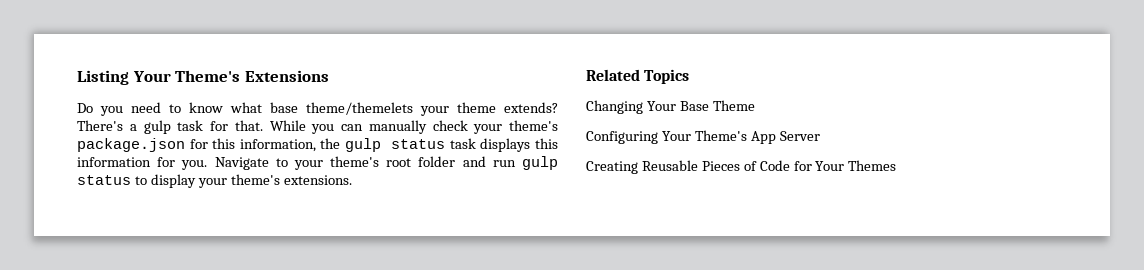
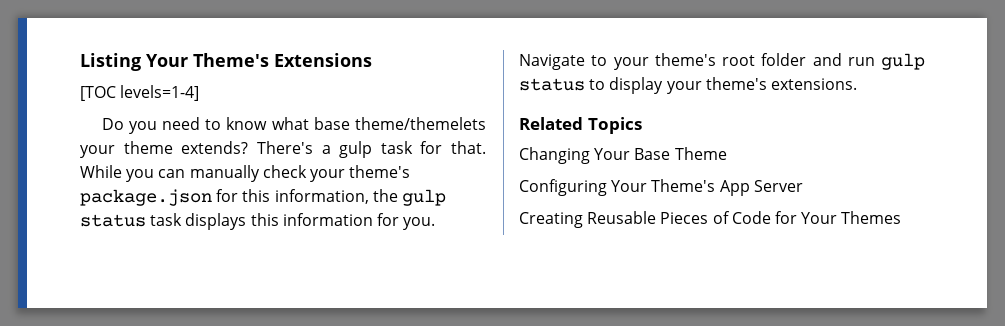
(329, 76) none -> [80,85,200,101] // [TOC levels=1-4]

